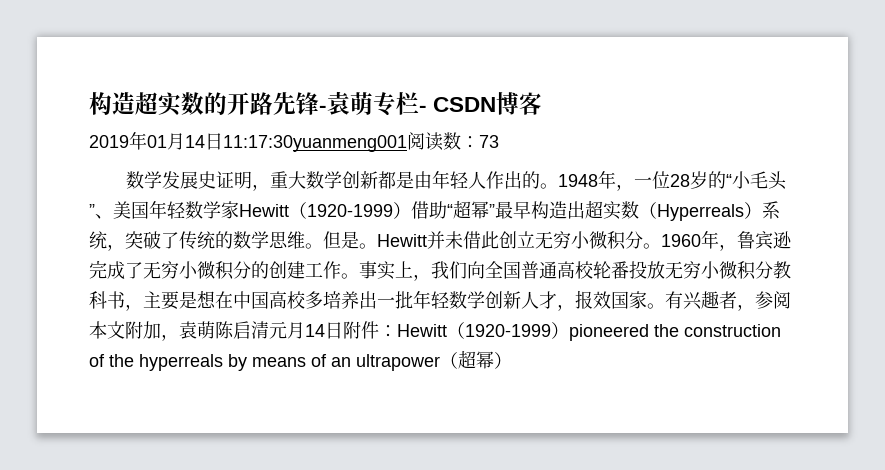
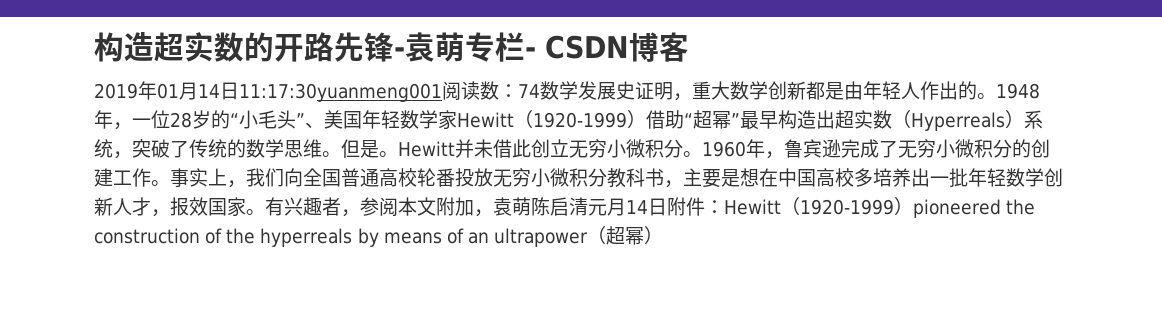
[479,135,499,148] 73 // -> [518,84,540,98] 74

